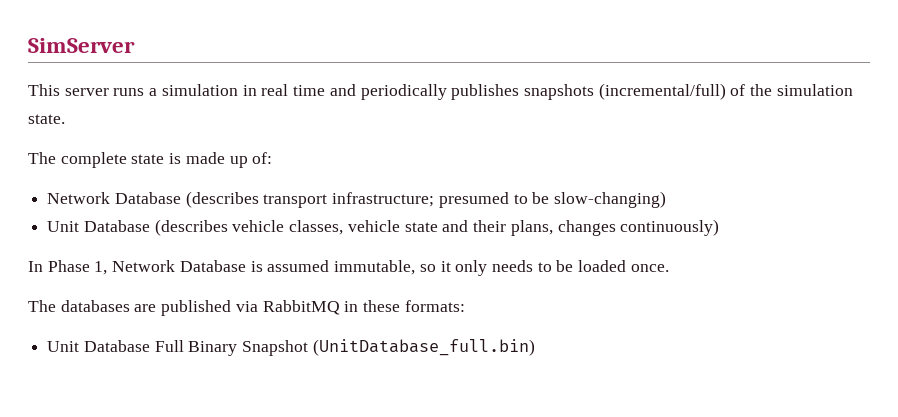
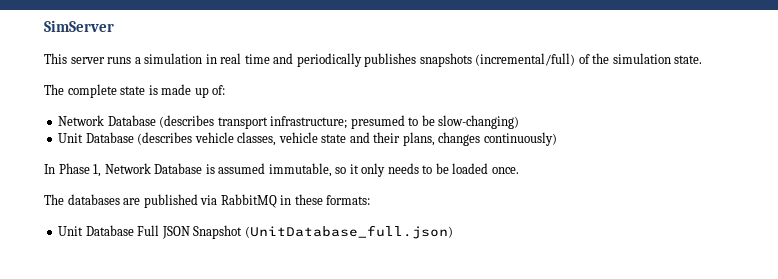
[188,339,535,356] Binary Snapshot (UnitDatabase_full.bin) -> [161,225,453,239] JSON Snapshot (UnitDatabase_full.json)

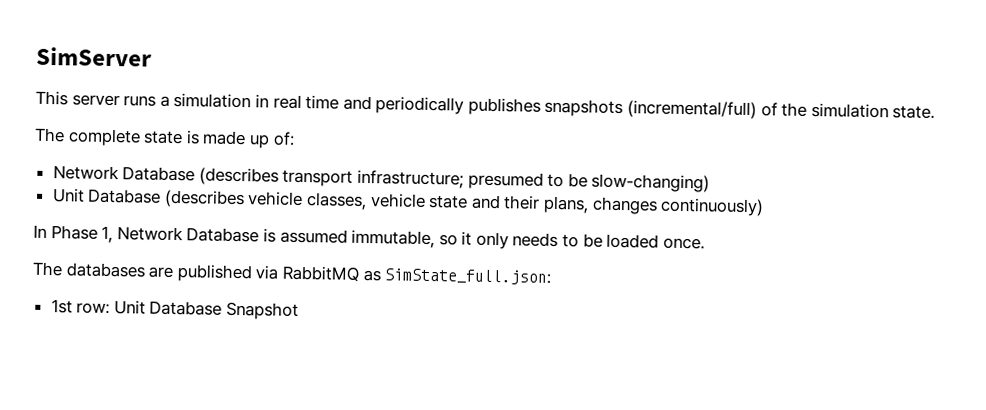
[280,194,371,205] [58,225,453,239] in these formats: // Unit Database Full JSON Snapshot (UnitDatabase_full.json) -> [362,268,552,285] [50,299,300,320] as SimState_full.json: // 1st row: Unit Database Snapshot

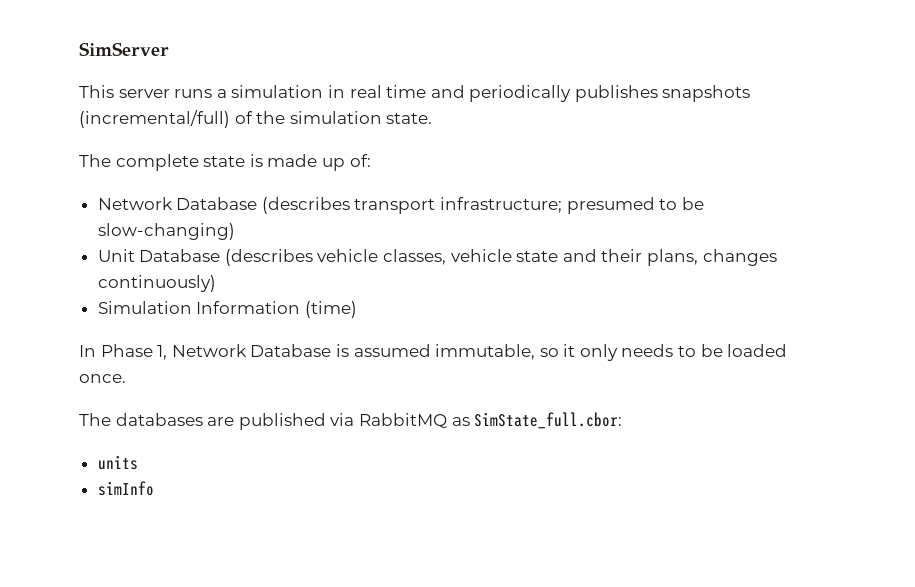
(765, 207) none -> [97,301,357,318] // Simulation Information (time)
[384,268,552,285] [50,299,300,320] SimState_full.json: // 1st row: Unit Database Snapshot -> [474,412,623,429] [97,455,138,470] [97,481,154,496] SimState_full.cbor: // units // simInfo

